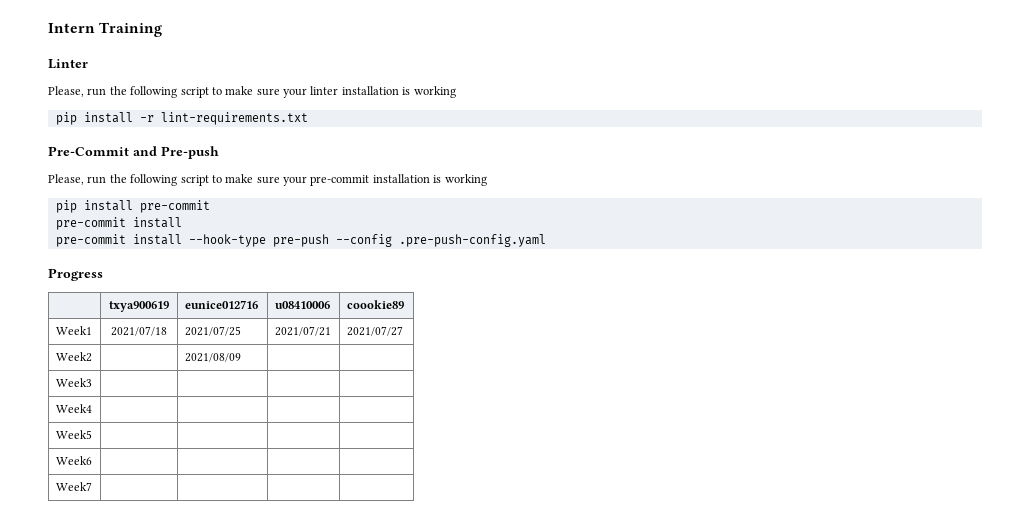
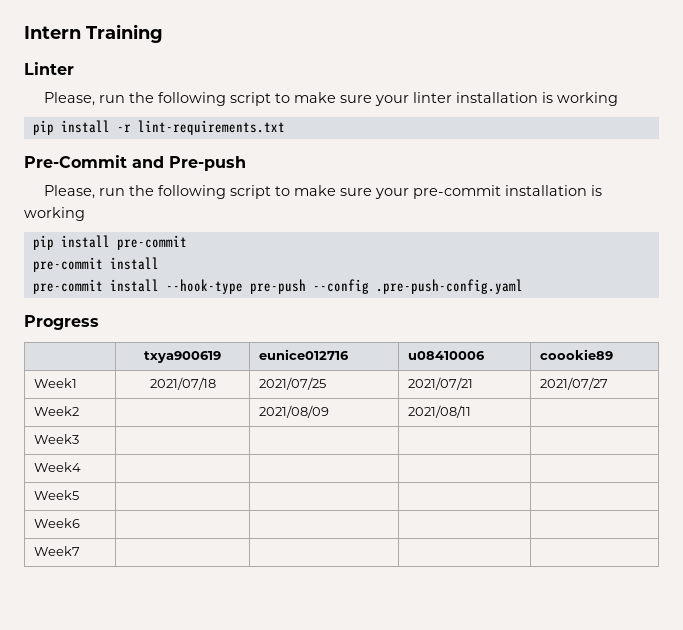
(241, 357) none -> [407,405,471,418] 2021/08/11

